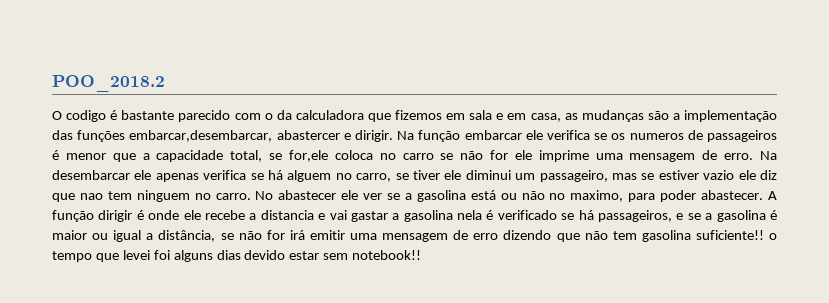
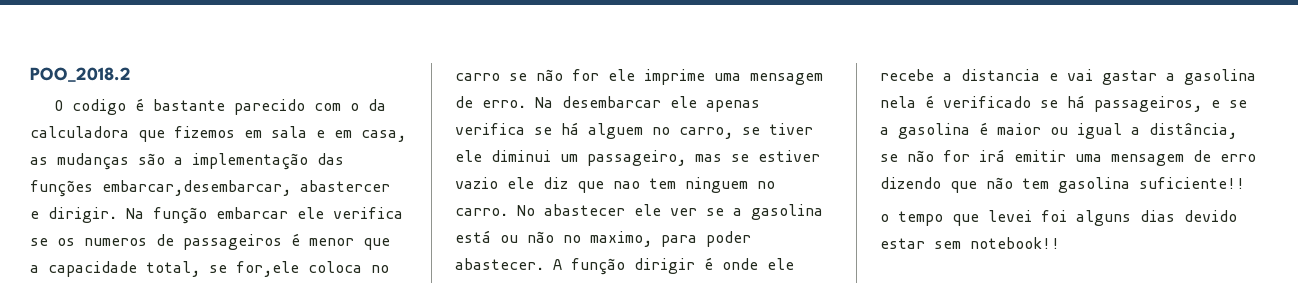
(764, 235) none -> (1245, 183) //

